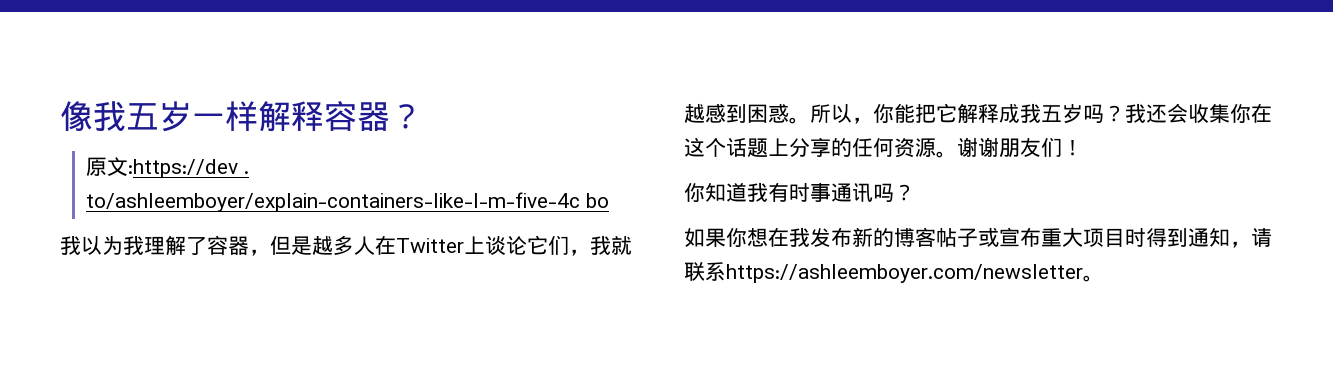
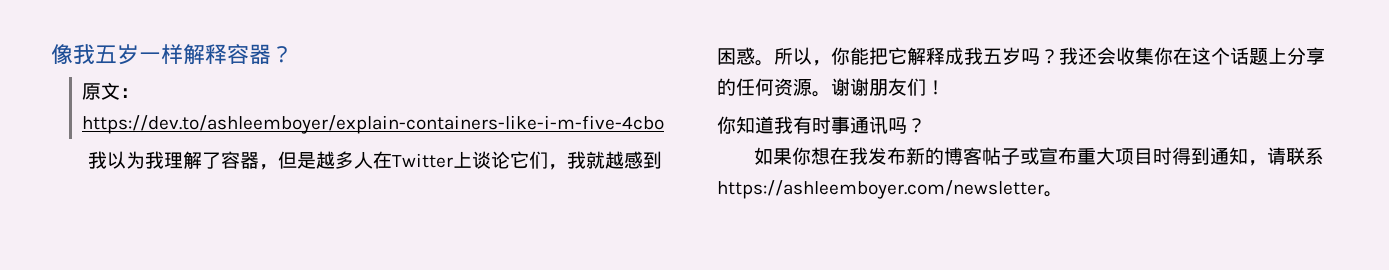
[128,159,250,178] [86,192,610,212] :https://dev . to/ashleemboyer/explain-containers-like-I-m-five-4c bo -> [120,88,140,98] [82,115,665,134] ：https://dev.to/ashleemboyer/explain-containers-like-i-m-five-4cbo

